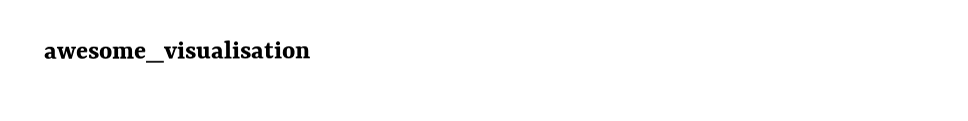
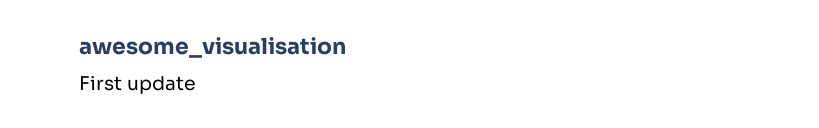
(311, 51) none -> [79,75,197,94] // First update

